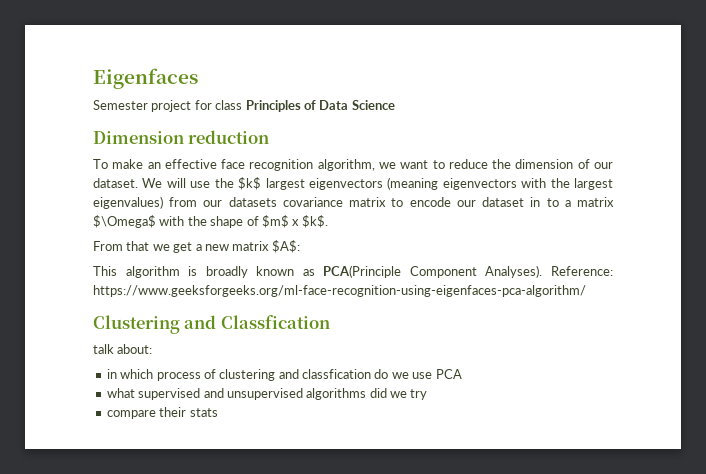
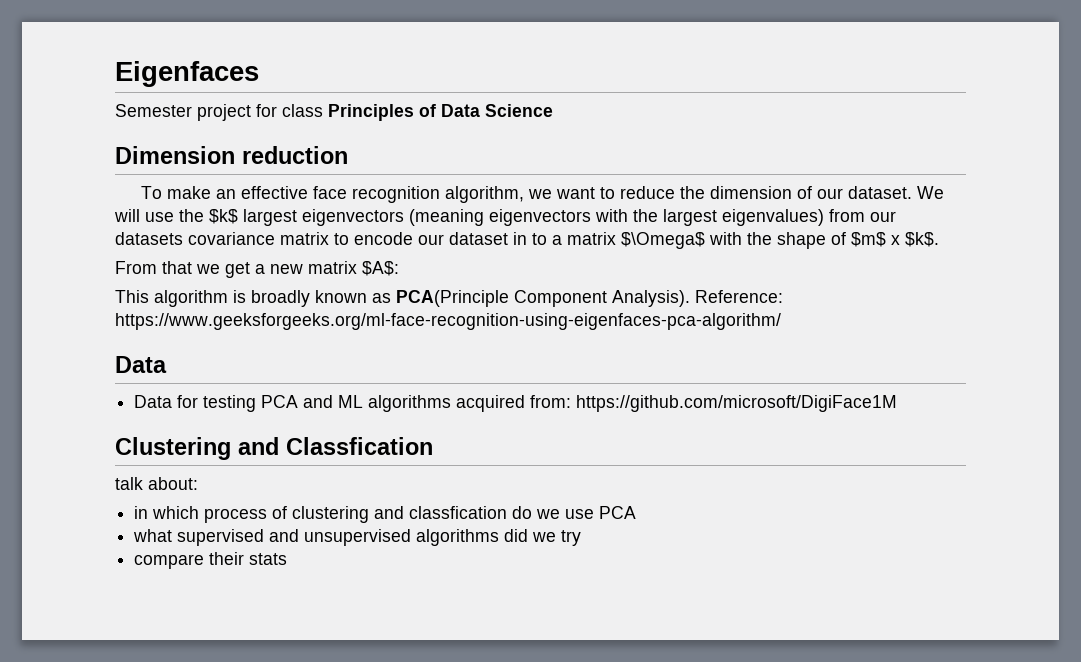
[485,265,543,278] Analyses). -> [612,290,690,307] Analysis).
(586, 291) none -> [115,356,167,373] [134,395,898,412] // Data // Data for testing PCA and ML algorithms acquired from: https://github.com/microsoft/DigiFace1M

